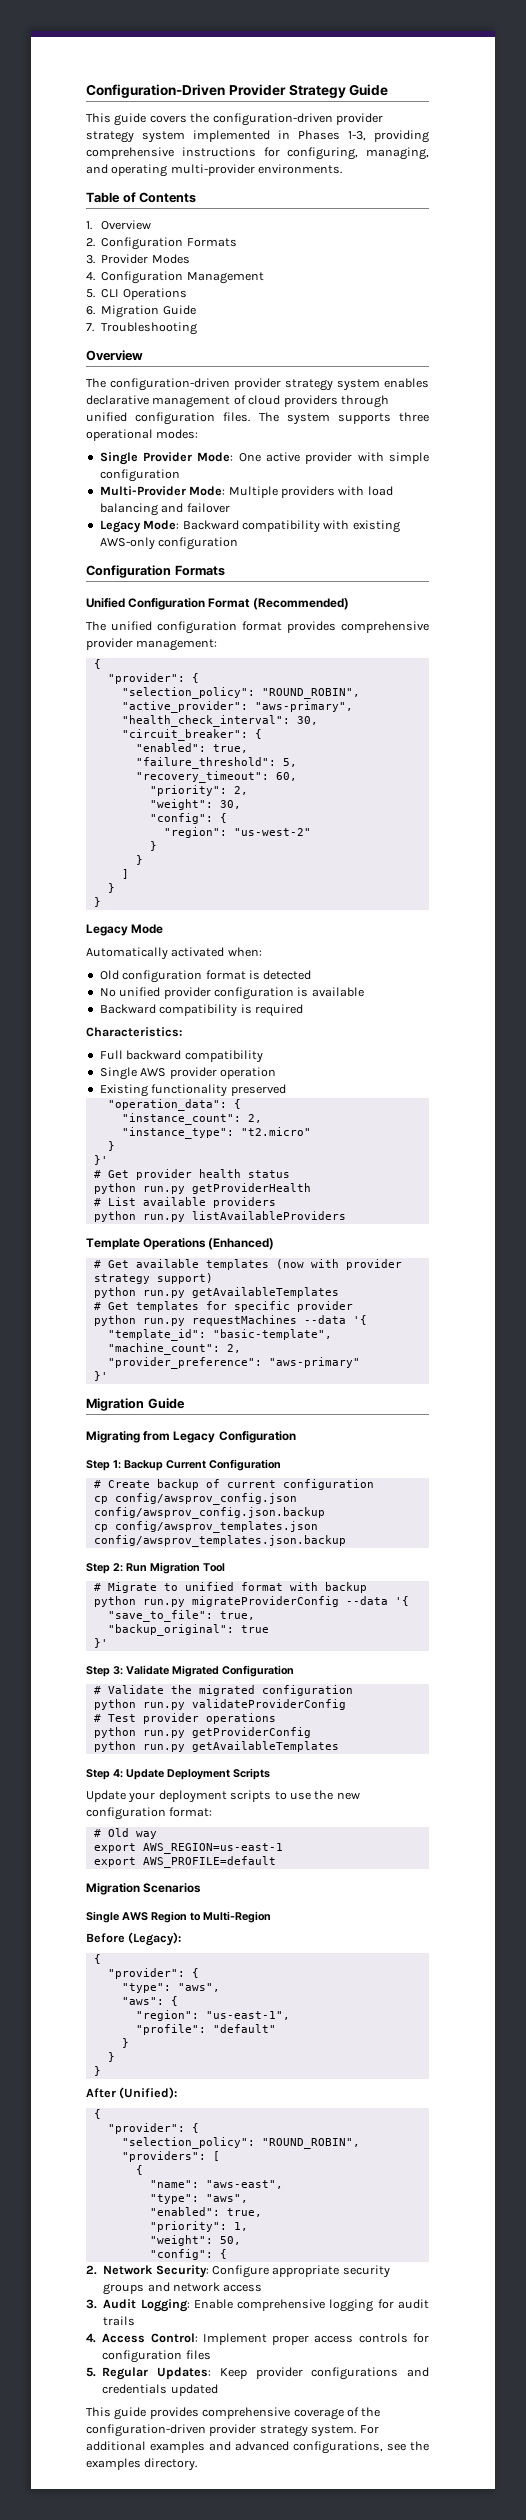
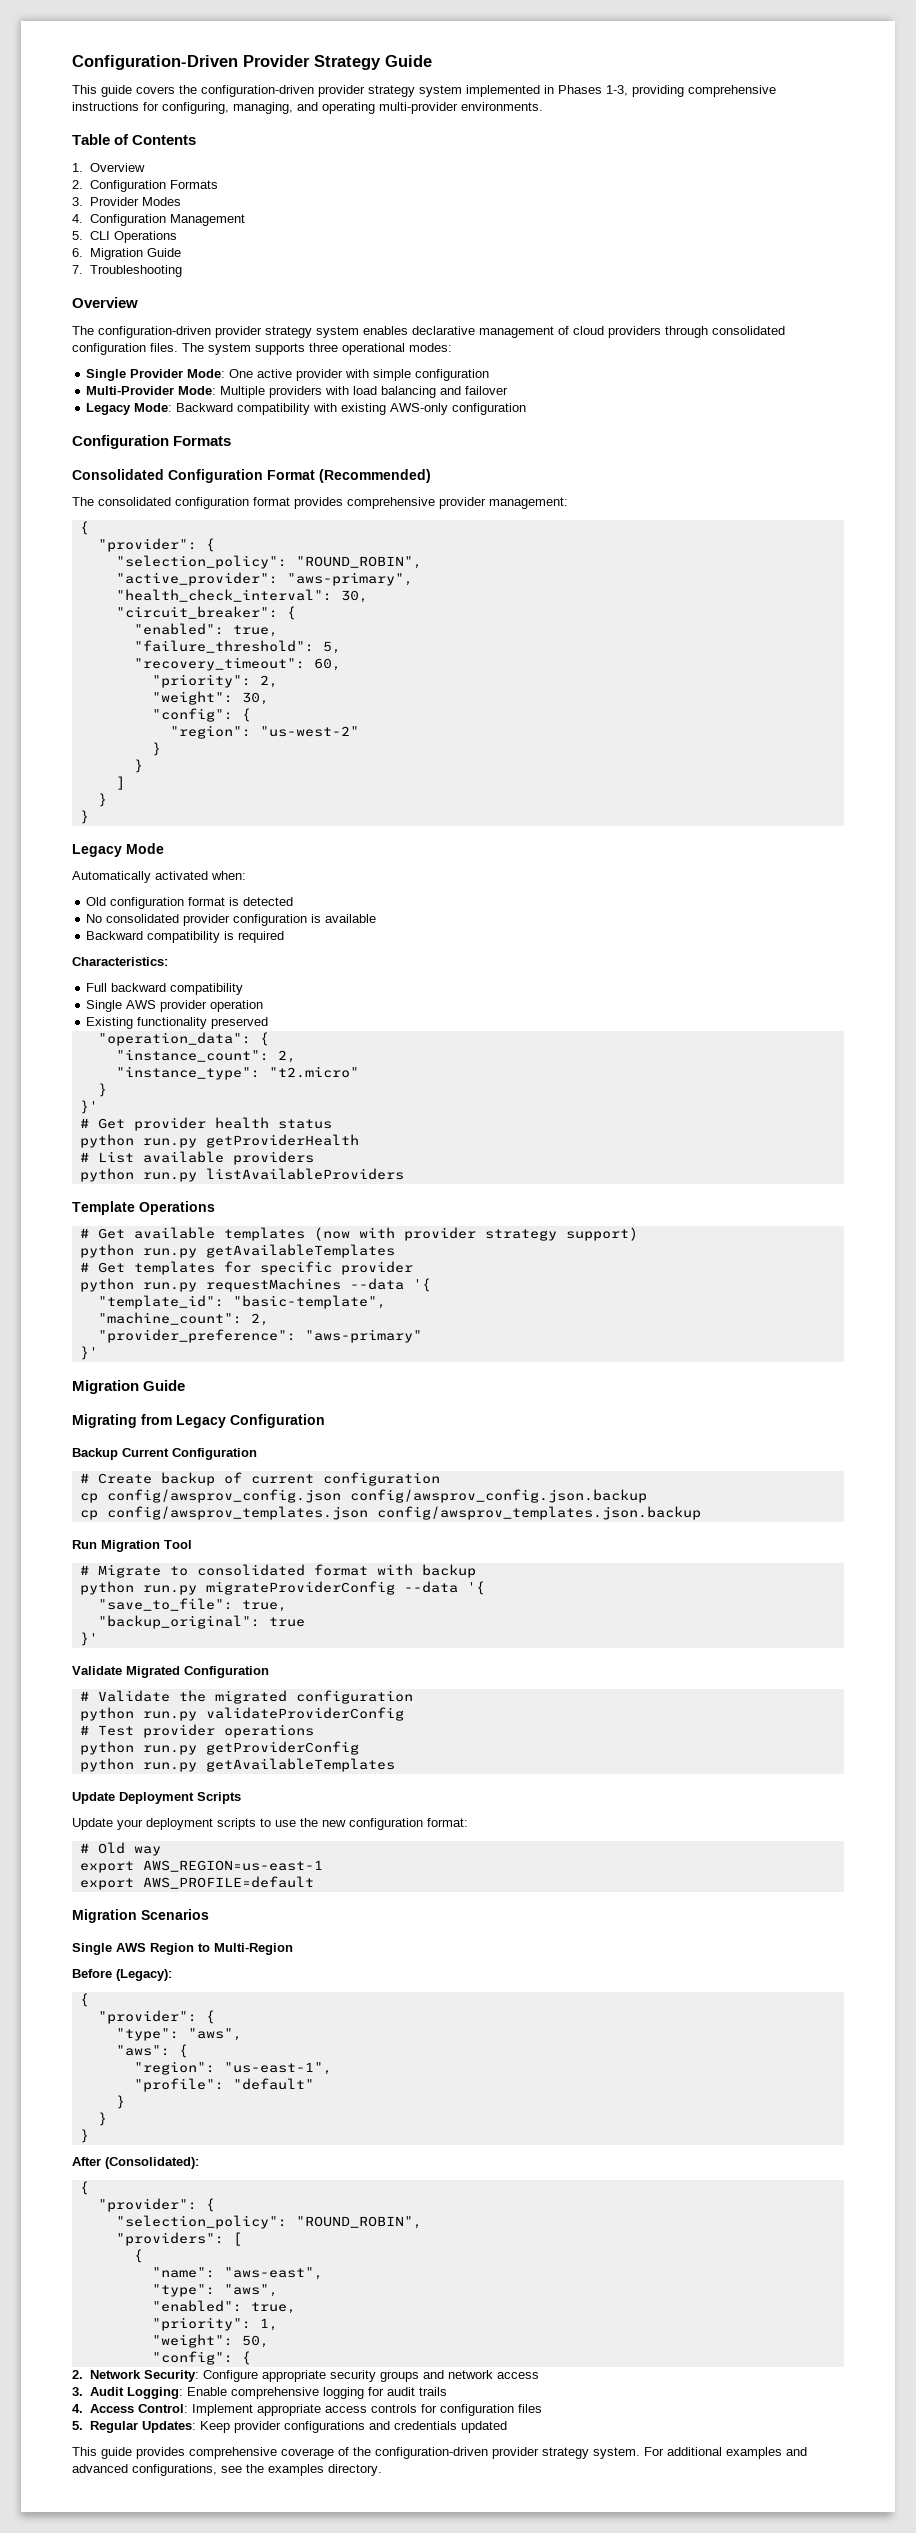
[86,412,127,422] unified -> [712,326,785,335] consolidated
[86,598,125,608] Unified -> [72,469,164,480] Consolidated
[111,621,152,631] unified -> [98,497,171,506] consolidated
[119,987,161,997] unified -> [106,914,180,923] consolidated
[208,1238,275,1250] (Enhanced) -> (215, 1208) none
[86,1460,121,1471] Step 1: -> (325, 1421) none
[86,1563,123,1574] Step 2: -> (701, 1513) none
[184,1582,234,1591] unified -> [196,1564,305,1576] consolidated
[86,1666,123,1677] Step 3: -> (98, 1639) none
[86,1769,123,1780] Step 4: -> (395, 1765) none
[119,2087,178,2099] (Unified): -> [105,2157,199,2169] (Consolidated):
[272,2335,310,2345] proper -> [257,2404,322,2416] appropriate

